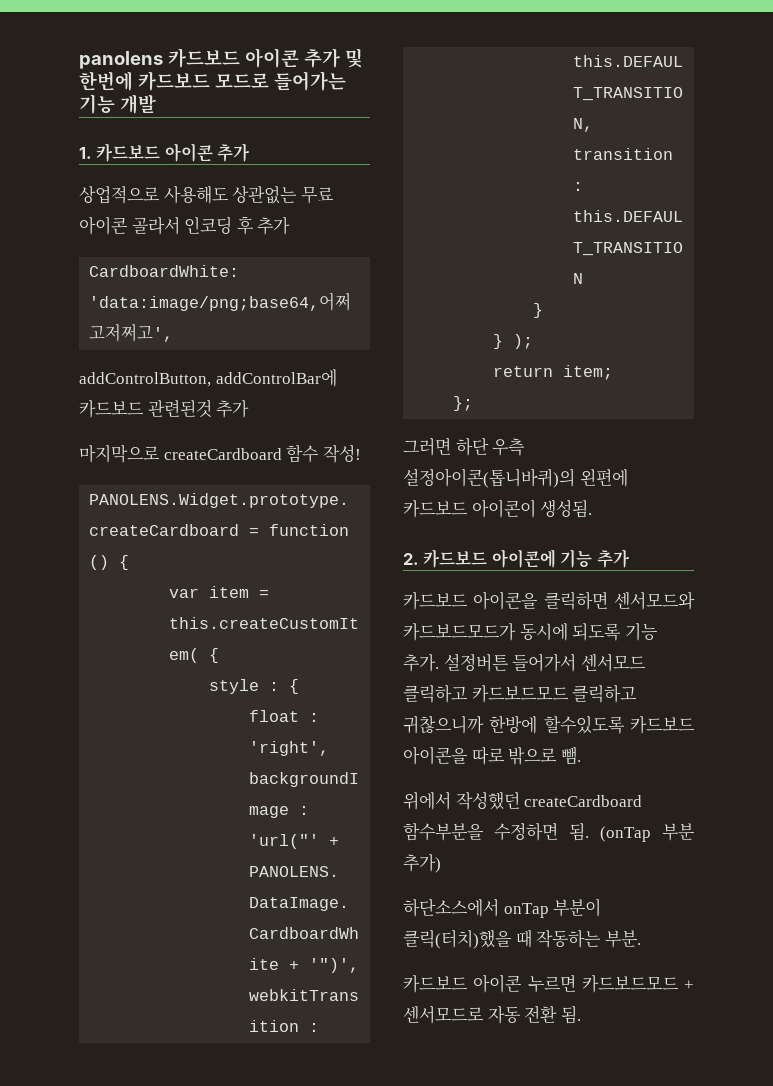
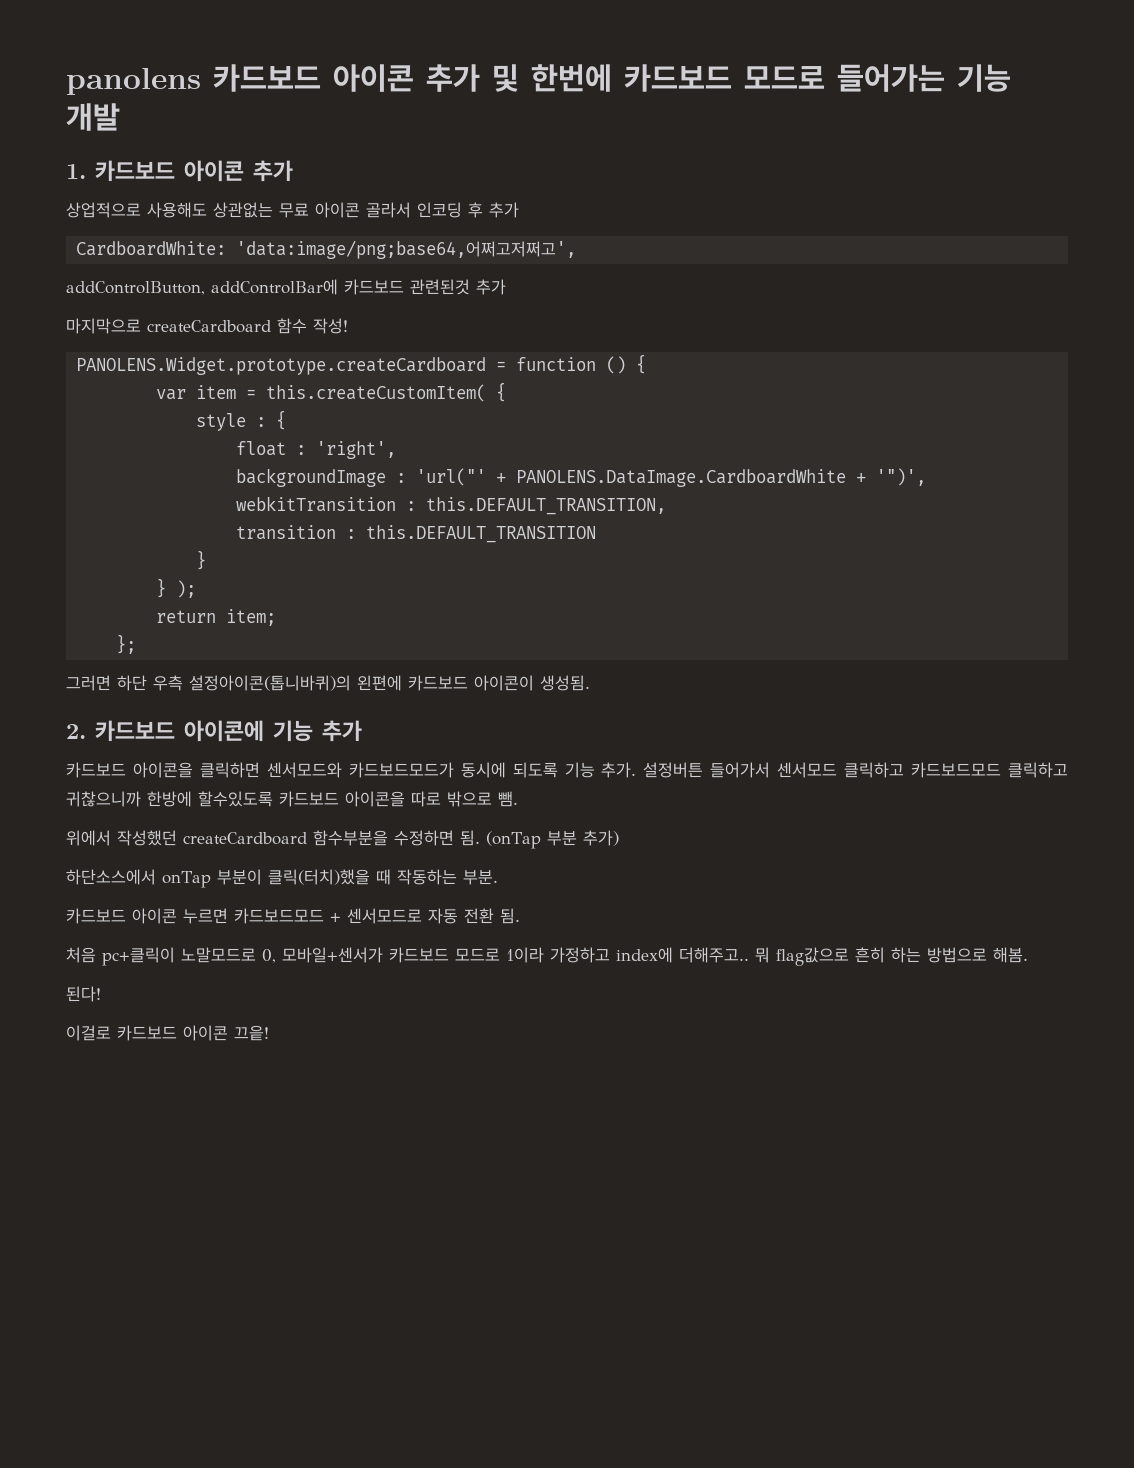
(581, 1015) none -> [66,947,1028,966] [66,986,101,1002] [66,1025,269,1041] // 처음 pc+클릭이 노말모드로 0, 모바일+센서가 카드보드 모드로 1이라 가정하고 index에 더해주고.. 뭐 flag값으로 흔히 하는 방법으로 해봄. // 된다! // 이걸로 카드보드 아이콘 끄읕!

